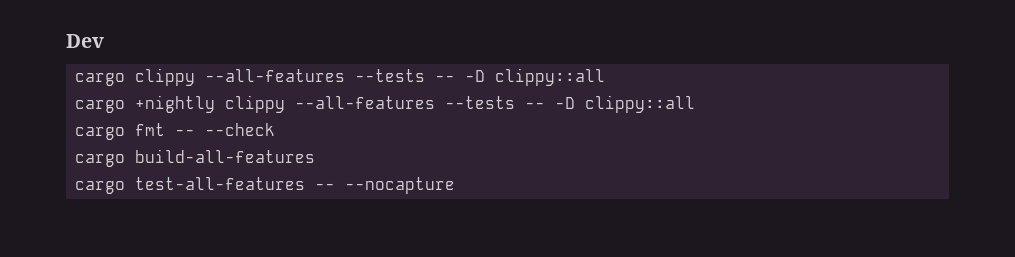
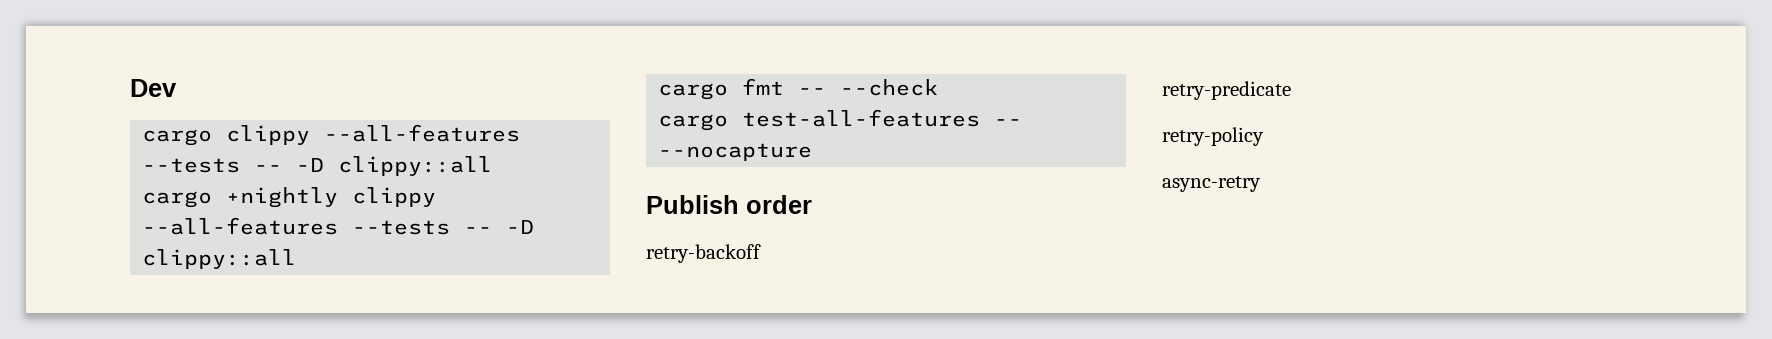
[75,149,316,167] // cargo build-all-features -> (939, 87) none
(456, 185) none -> [646,195,812,214] [646,244,761,263] [1162,81,1291,100] [1162,127,1264,146] [1162,176,1261,192] // Publish order // retry-backoff // retry-predicate // retry-policy // async-retry

